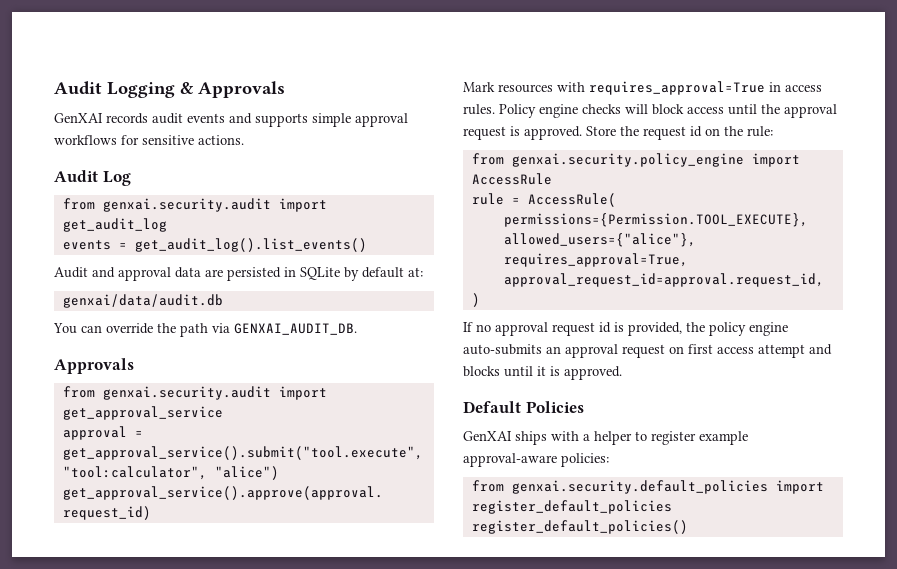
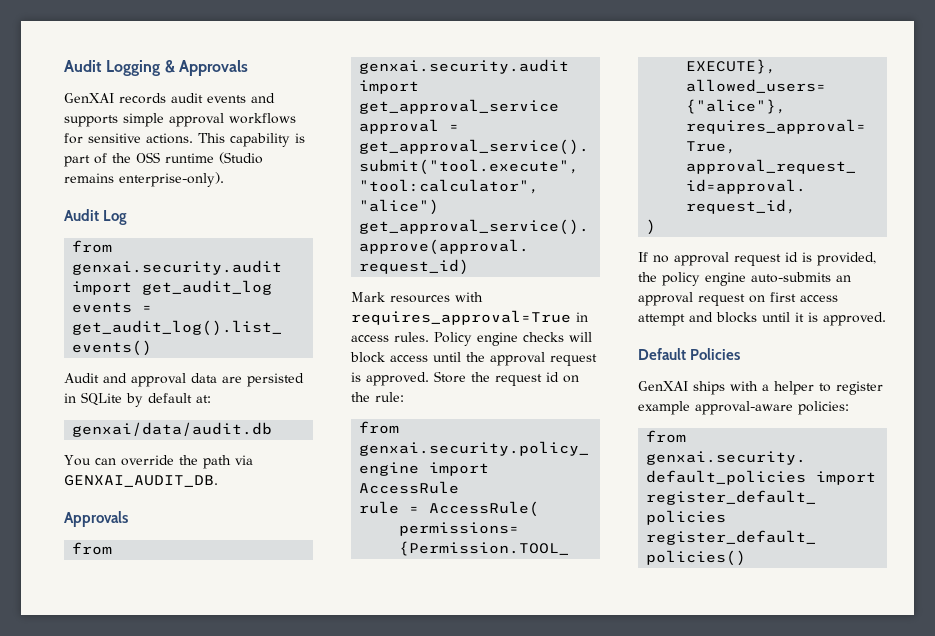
(244, 140) none -> [198,133,305,147] [64,152,263,167] [64,172,224,187] This capability is part of the OSS runtime (Studio remains enterprise-only).

